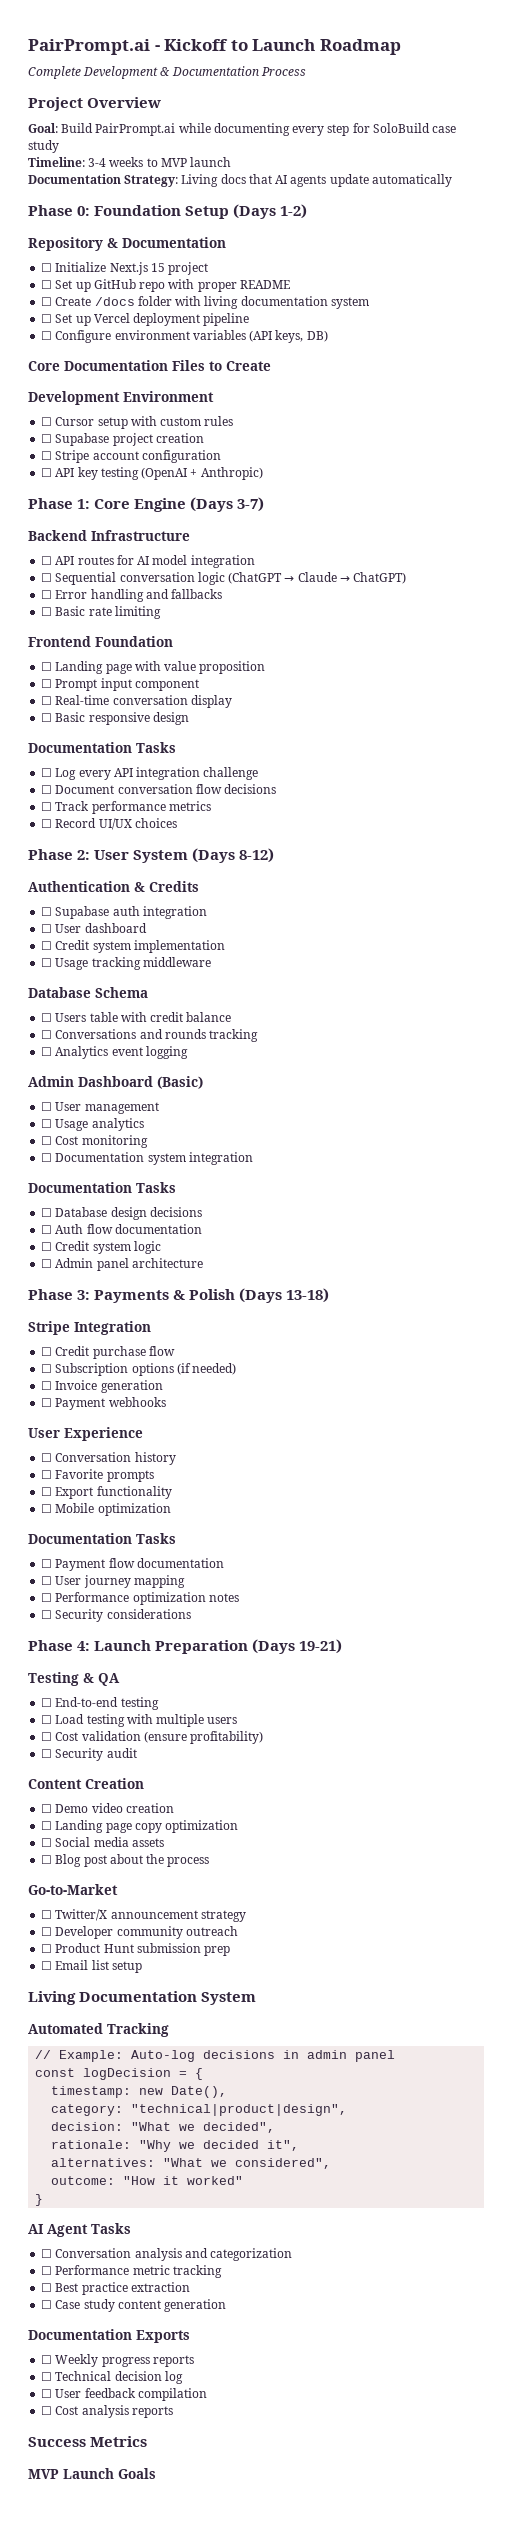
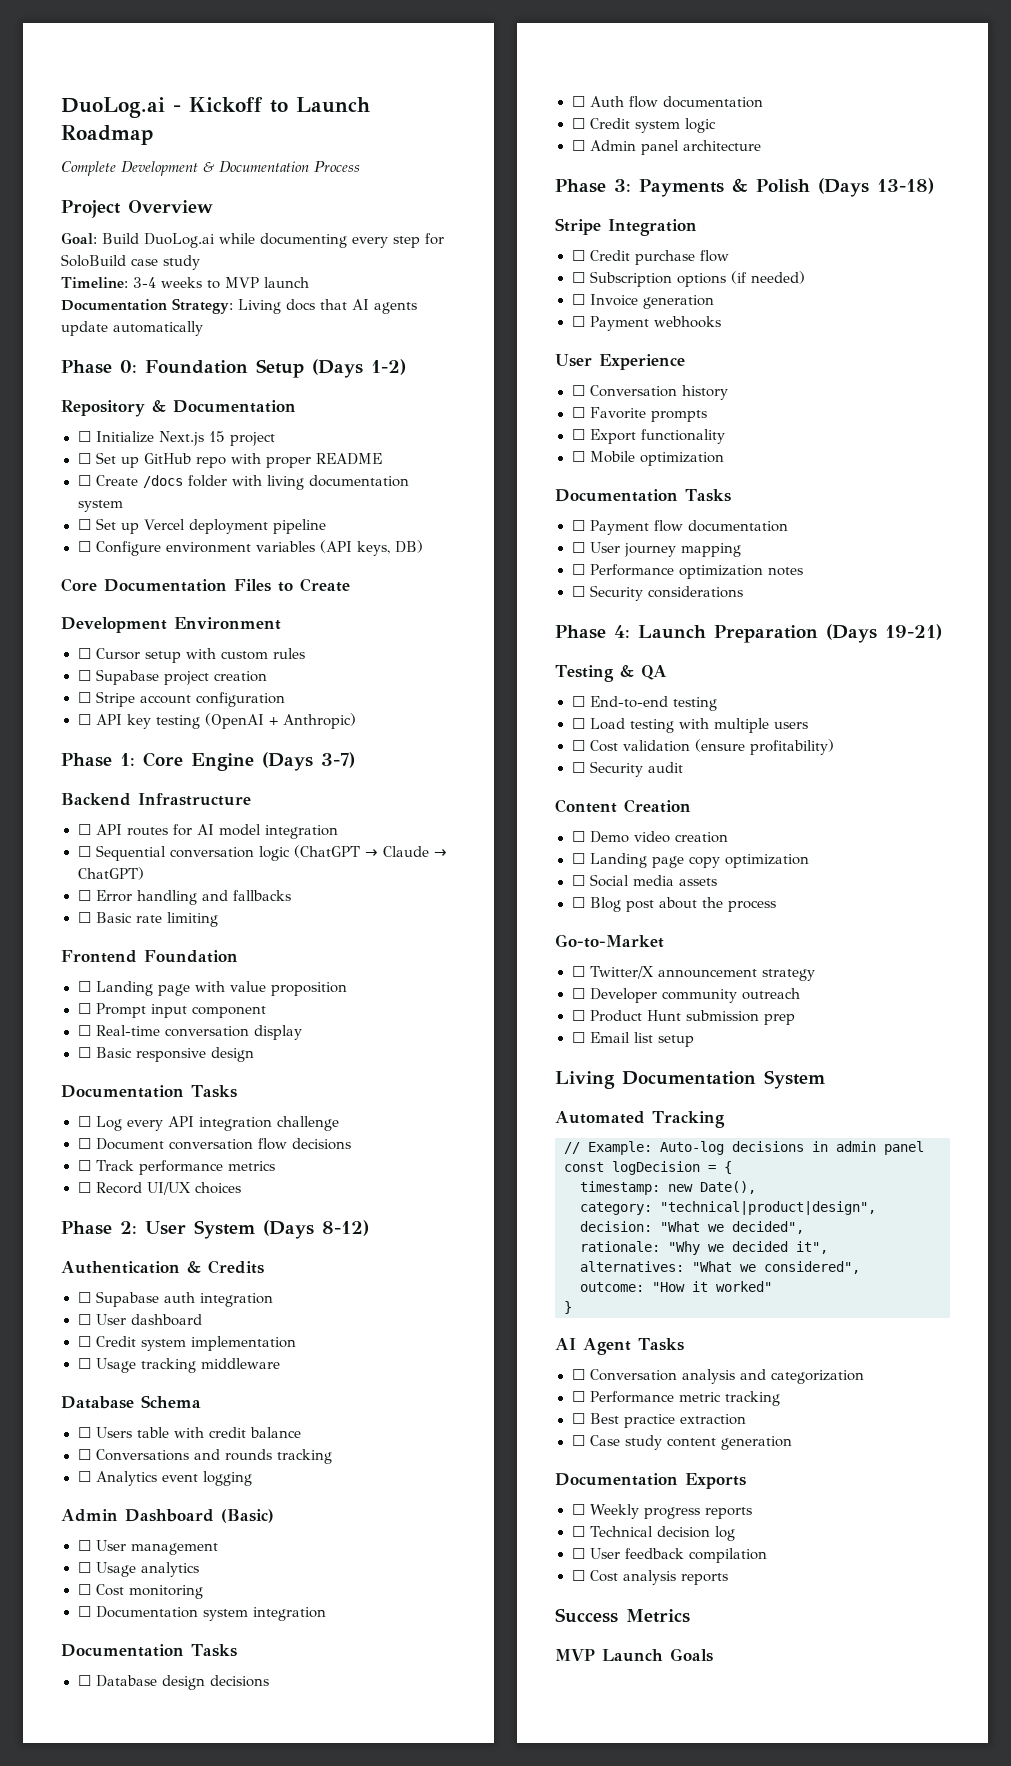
[28,39,150,55] PairPrompt.ai -> [61,97,165,118] DuoLog.ai
[95,123,176,136] PairPrompt.ai -> [144,233,215,248] DuoLog.ai

